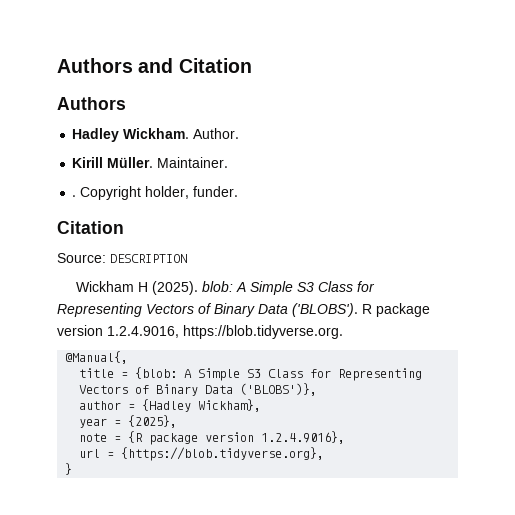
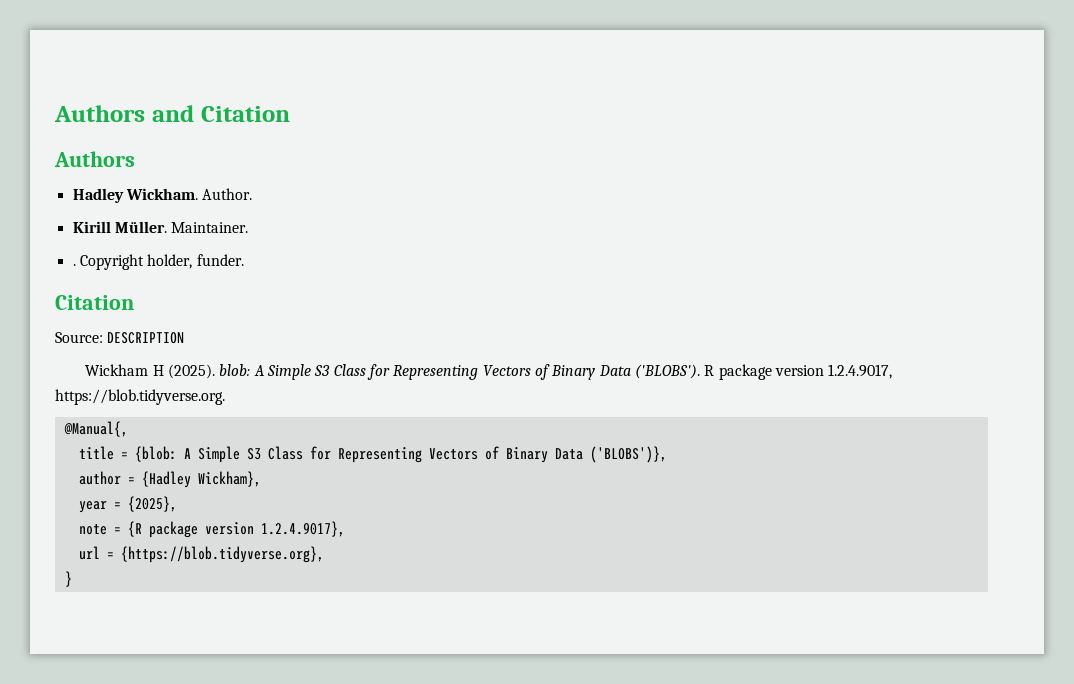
[107,326,179,338] 1.2.4.9016, -> [828,364,893,379] 1.2.4.9017,
[261,431,346,444] 1.2.4.9016}, -> [260,521,345,537] 1.2.4.9017},

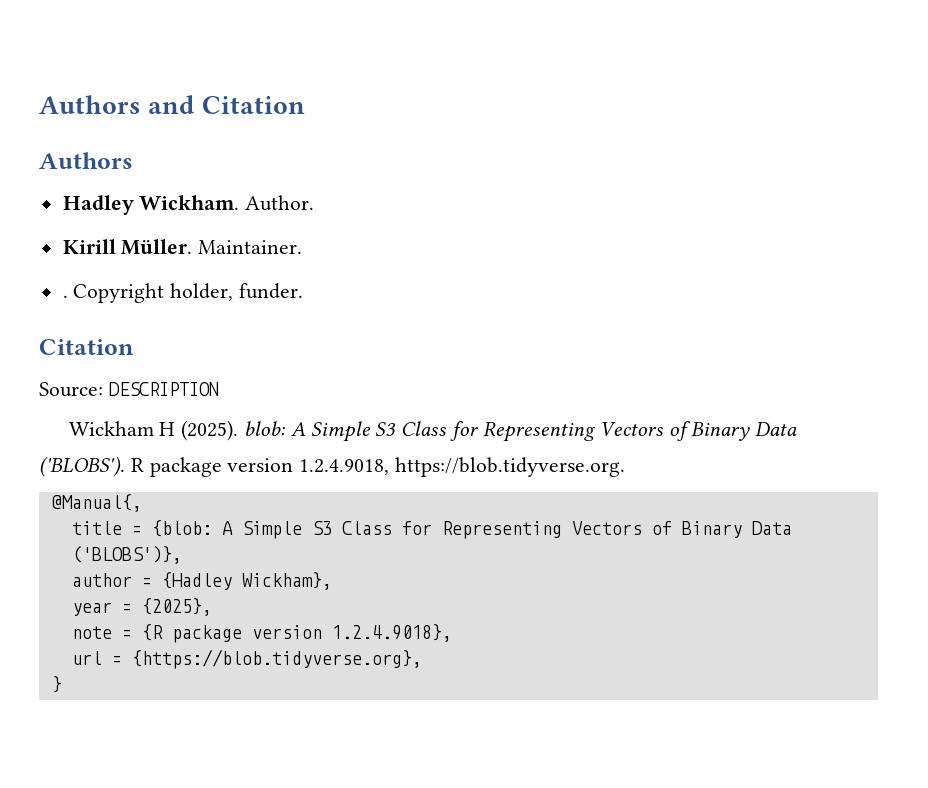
[828,364,893,379] 1.2.4.9017, -> [299,459,390,475] 1.2.4.9018,
[260,521,345,537] 1.2.4.9017}, -> [331,624,452,642] 1.2.4.9018},

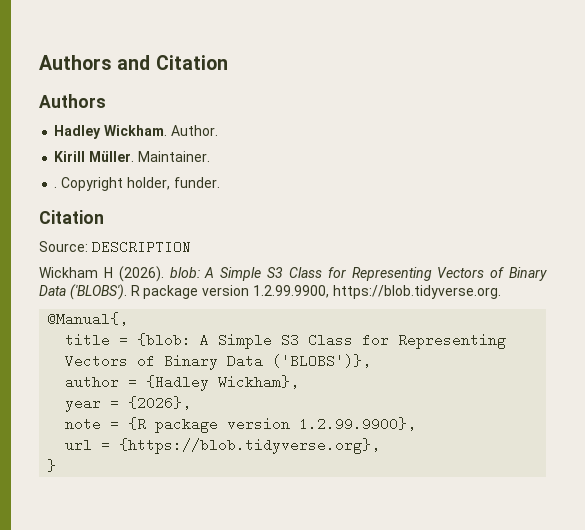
[181,420,239,441] (2025). -> [118,266,164,282] (2026).
[299,459,390,475] 1.2.4.9018, -> [252,285,329,298] 1.2.99.9900,
[141,598,212,616] {2025}, -> [128,396,192,410] {2026},
[331,624,452,642] 1.2.4.9018}, -> [299,417,417,431] 1.2.99.9900},

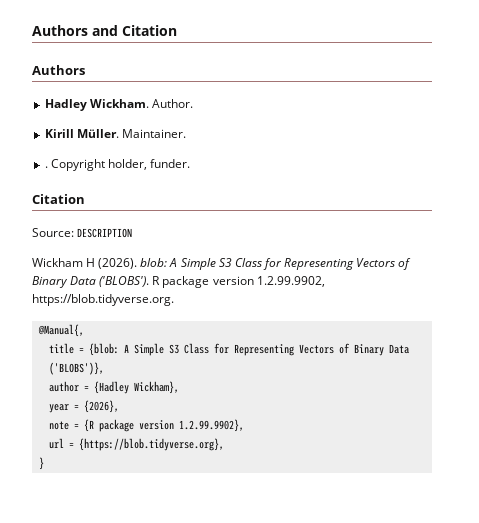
[252,285,329,298] 1.2.99.9900, -> [256,276,325,287] 1.2.99.9902,
[299,417,417,431] 1.2.99.9900}, -> [178,419,244,432] 1.2.99.9902},

